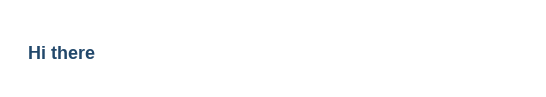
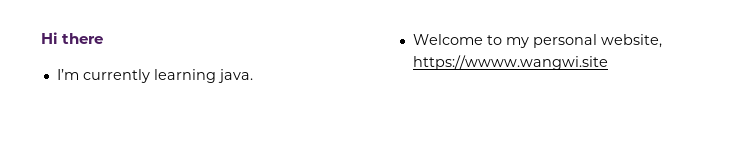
(95, 52) none -> [56,69,253,83] [412,34,662,48] [412,55,608,70] // I’m currently learning java. // Welcome to my personal website, https://wwww.wangwi.site

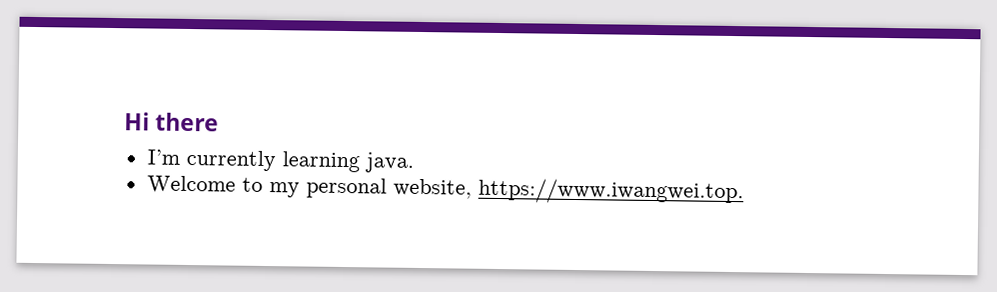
[412,55,608,70] https://wwww.wangwi.site -> [477,177,744,206] https://www.iwangwei.top.

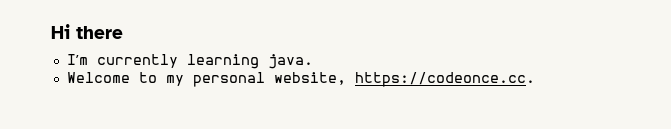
[477,177,744,206] https://www.iwangwei.top. -> [354,72,535,87] https://codeonce.cc.

